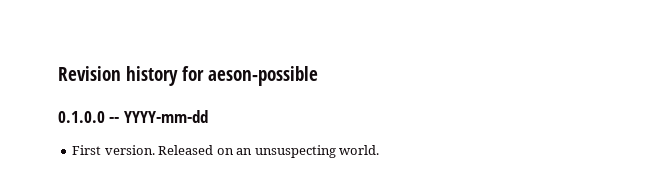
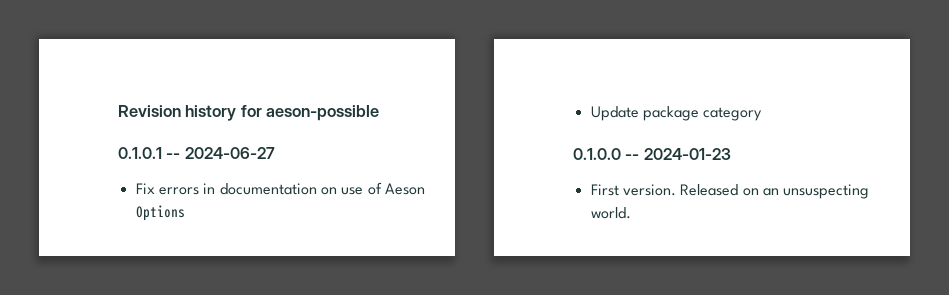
(318, 76) none -> [118,147,275,159] [135,182,425,195] [135,205,185,221] [590,106,763,121] // 0.1.0.1 -- 2024-06-27 // Fix errors in documentation on use of Aeson Options // Update package category
[123,110,208,123] YYYY-mm-dd -> [643,148,731,160] 2024-01-23

